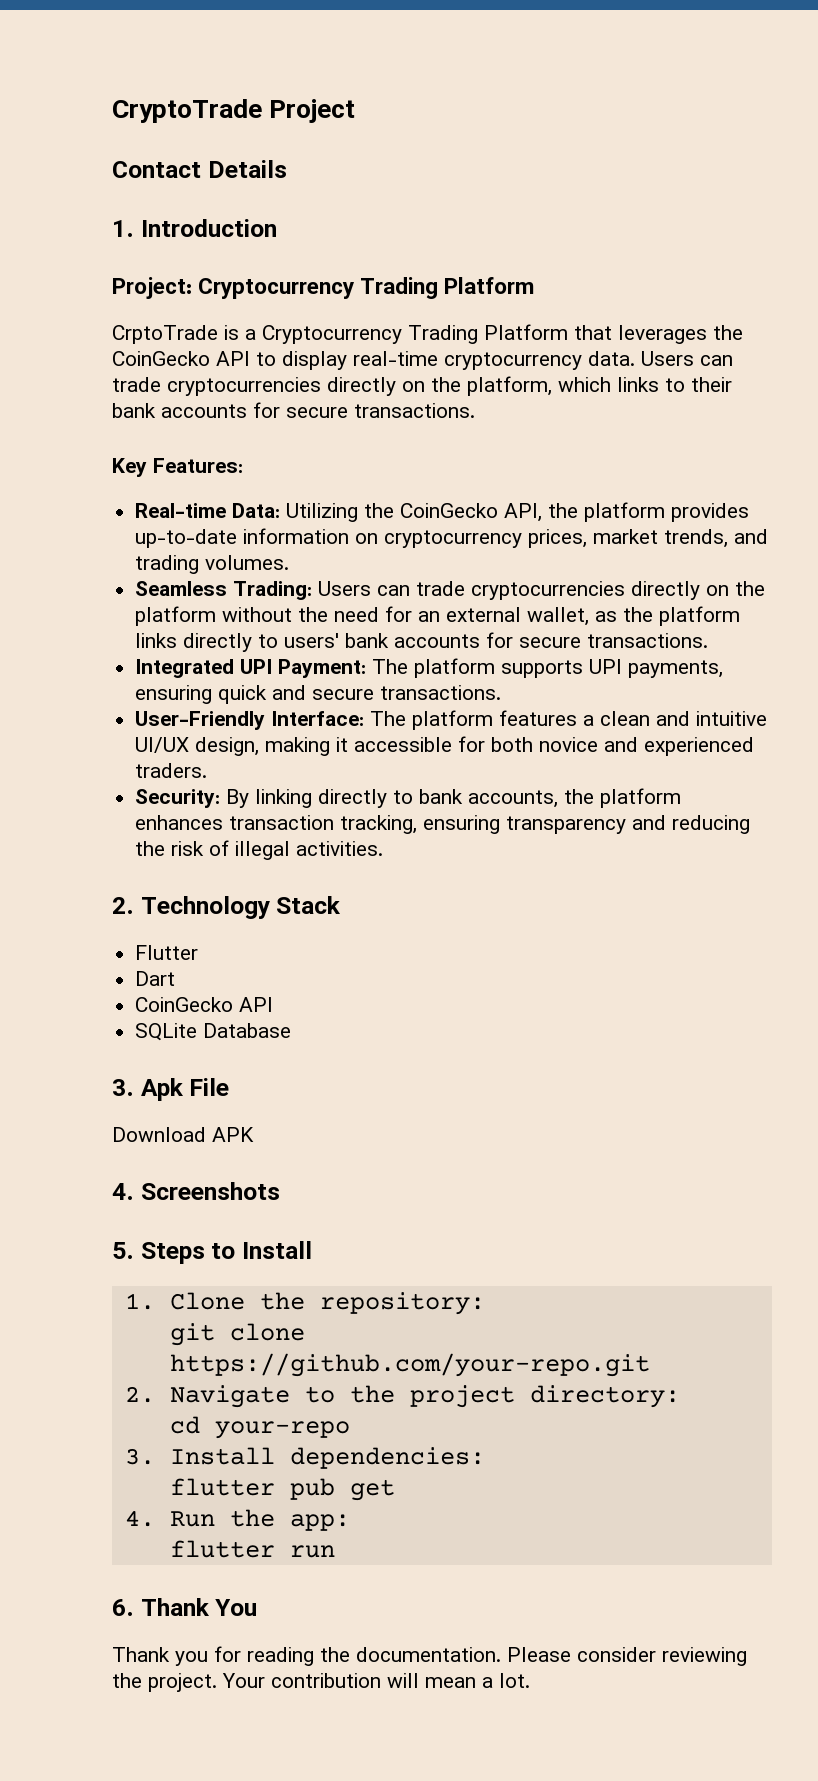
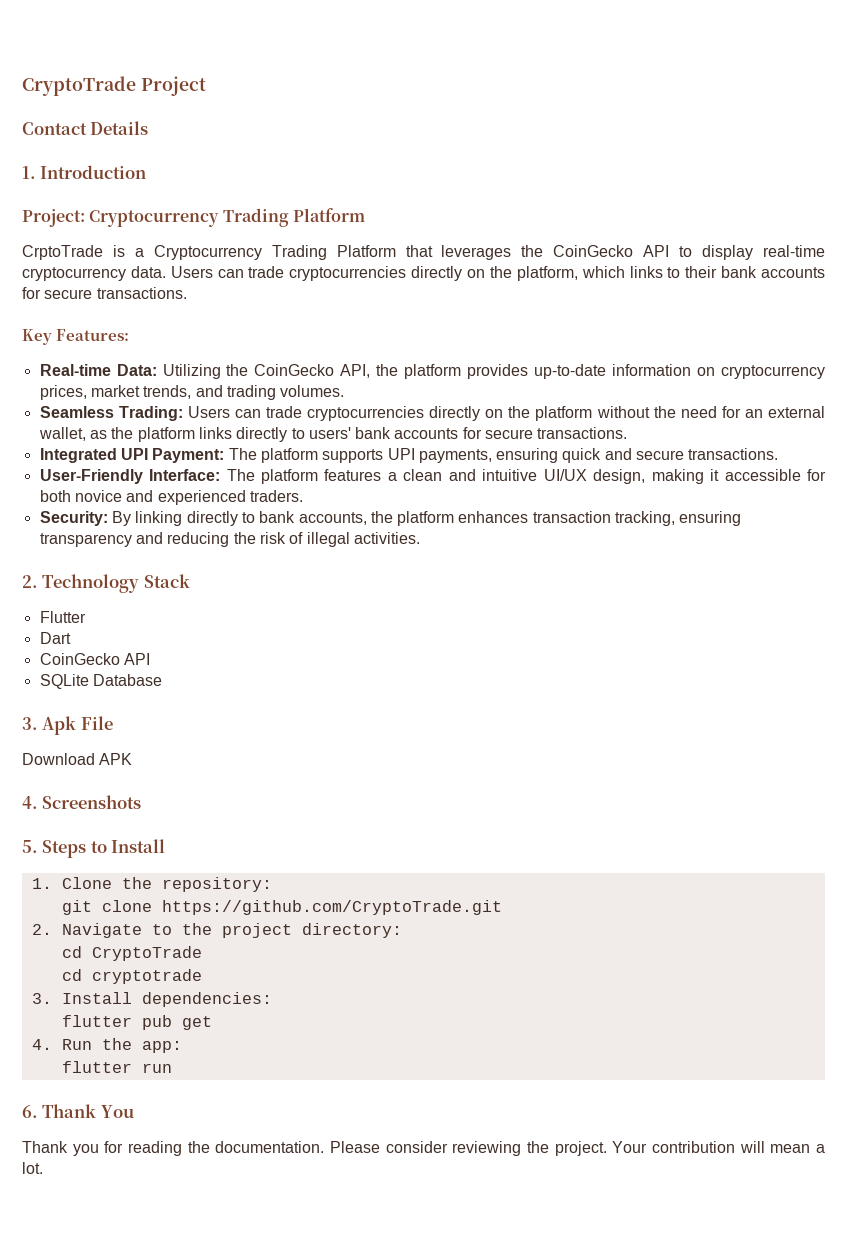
[169,1353,650,1377] https://github.com/your-repo.git -> [161,900,502,915] https://github.com/CryptoTrade.git
[214,1421,350,1439] your-repo -> [91,946,202,961] [61,969,202,984] CryptoTrade // cd cryptotrade

